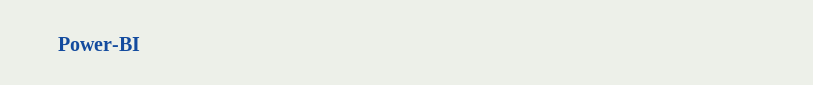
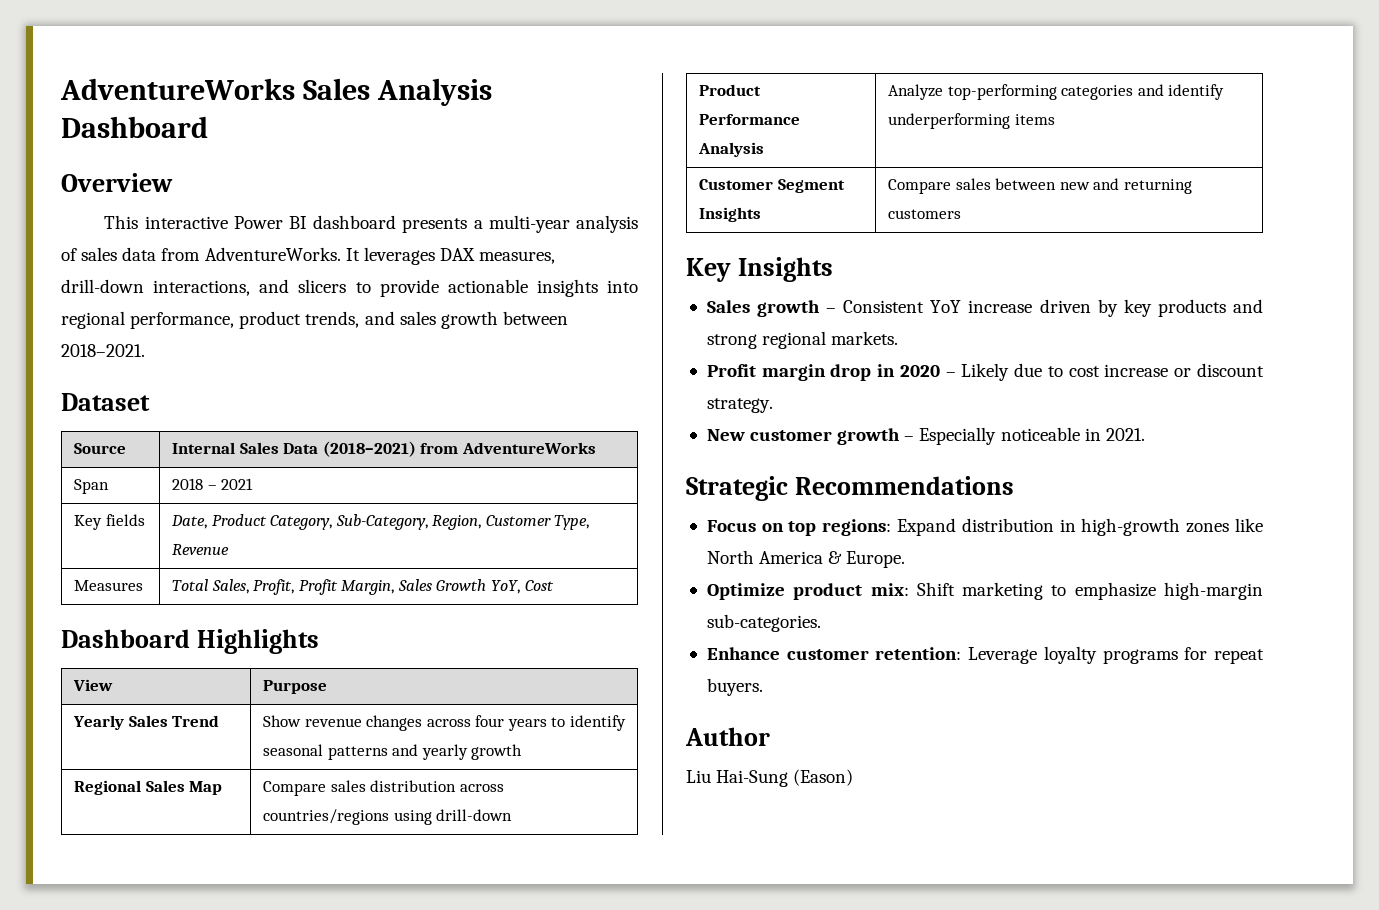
[58,37,140,51] Power-BI -> [60,78,492,106] [61,116,208,138] [61,173,173,192] [104,215,638,233] [61,247,556,265] [61,279,638,297] [61,311,568,329] [61,344,145,357] [61,393,150,411] [73,443,126,454] [171,441,596,457] [73,479,109,494] [171,478,254,490] [73,514,145,530] [170,514,590,530] [171,544,229,555] [73,580,143,591] [171,579,554,595] [61,629,319,654] [72,679,113,691] [262,680,327,694] [72,715,220,730] [262,715,627,731] [262,744,523,760] [73,780,223,795] [262,780,504,796] [262,809,513,825] [698,84,761,96] [698,114,800,125] [697,142,764,157] [887,84,1225,100] [887,113,1055,129] [698,179,845,193] [698,207,761,222] [887,178,1192,194] [887,209,961,219] [686,257,833,282] [706,299,1263,317] [706,331,899,349] [706,363,1264,381] [706,398,773,413] [706,427,1145,445] [686,476,1014,501] [706,518,1263,536] [706,550,906,568] [706,582,1263,600] [706,614,821,632] [706,646,1264,664] [706,678,763,696] [685,727,770,746] [686,769,854,787] AdventureWorks Sales Analysis Dashboard // Overview // This interactive Power BI dashboard presents a multi-year analysis of sales data from AdventureWorks. It leverages DAX measures, drill-down interactions, and slicers to provide actionable insights into regional performance, product trends, and sales growth between 2018–2021. // Dataset // Source | Internal Sales Data (2018–2021) from AdventureWorks // Span | 2018 – 2021 // Key fields | Date, Product Category, Sub-Category, Region, Customer Type, Revenue // Measures | Total Sales, Profit, Profit Margin, Sales Growth YoY, Cost // Dashboard Highlights // View | Purpose // Yearly Sales Trend | Show revenue changes across four years to identify seasonal patterns and yearly growth // Regional Sales Map | Compare sales distribution across countries/regions using drill-down // Product Performance Analysis | Analyze top-performing categories and identify underperforming items // Customer Segment Insights | Compare sales between new and returning customers // Key Insights // Sales growth – Consistent YoY increase driven by key products and strong regional markets. // Profit margin drop in 2020 – Likely due to cost increase or discount strategy. // New customer growth – Especially noticeable in 2021. // Strategic Recommendations // Focus on top regions: Expand distribution in high-growth zones like North America & Europe. // Optimize product mix: Shift marketing to emphasize high-margin sub-categories. // Enhance customer retention: Leverage loyalty programs for repeat buyers. // Author // Liu Hai-Sung (Eason)

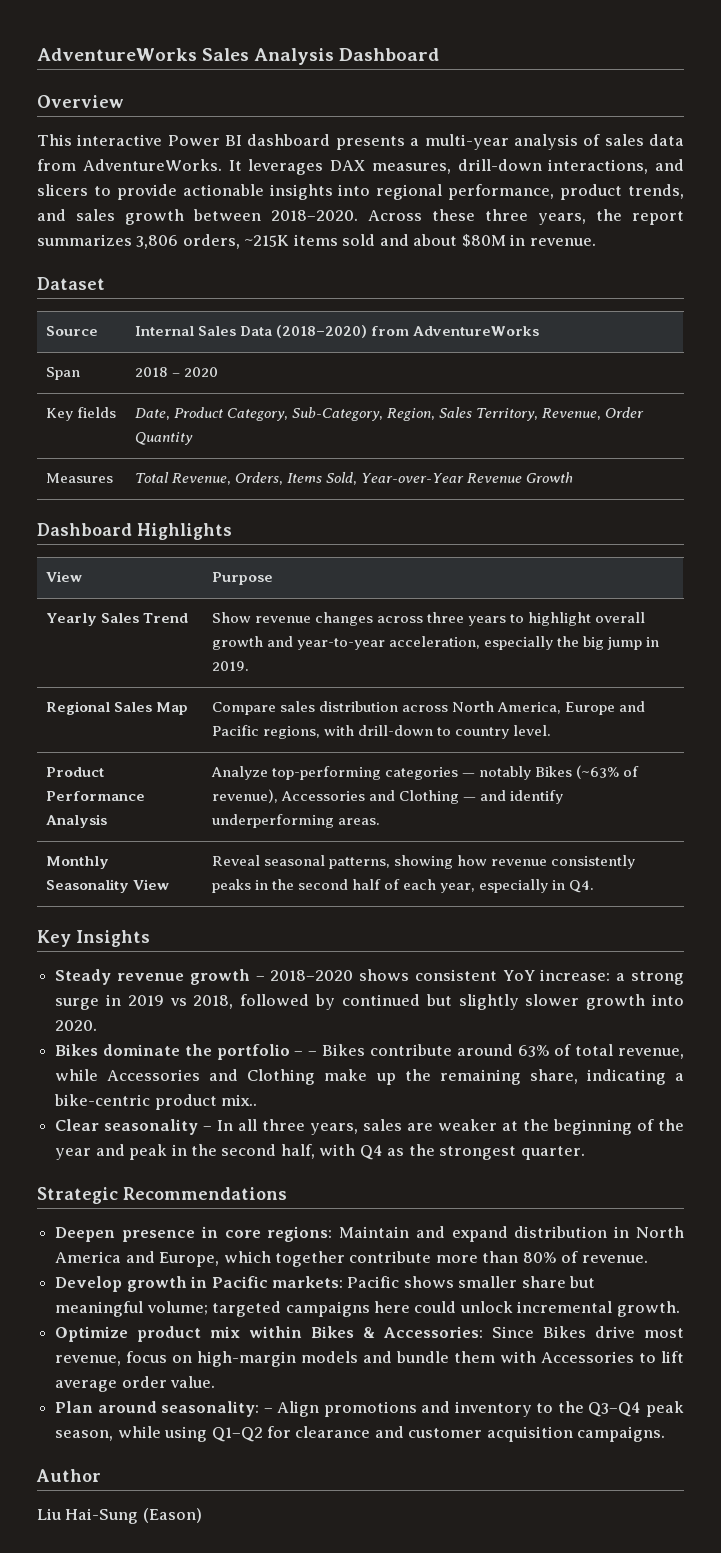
[61,344,145,357] 2018–2021. -> [271,209,684,225] [37,234,596,249] 2018–2020. Across these three years, the report summarizes 3,806 orders, ~215K items sold and about $80M in revenue.
[322,441,416,457] (2018–2021) -> [276,325,368,338] (2018–2020)
[221,478,254,490] 2021 -> [184,367,219,377] 2020
[485,515,590,530] [171,544,229,555] [73,580,143,591] [171,579,432,595] Customer Type, Revenue // Measures | Total Sales, Profit, Profit Margin, Sales -> [439,407,645,421] [134,432,193,445] [45,473,113,483] [134,472,523,485] Sales Territory, Revenue, Order Quantity // Measures | Total Revenue, Orders, Items Sold, Year-over-Year Revenue
[491,580,554,594] YoY, Cost -> (574, 477) none
[475,715,505,727] four -> [427,612,465,623] three
[570,715,627,731] [262,744,523,760] identify seasonal patterns and yearly growth -> [528,612,646,626] [211,636,660,650] [211,661,249,671] highlight overall growth and year-to-year acceleration, especially the big jump in 2019.
[262,809,513,825] countries/regions using drill-down -> [452,701,646,715] [211,725,552,739] North America, Europe and Pacific regions, with drill-down to country level.
[1137,84,1225,100] [887,113,1055,129] [698,179,845,193] [698,207,761,222] [887,178,1192,194] [887,209,961,219] [686,257,833,282] [706,299,1263,317] [706,331,899,349] [706,363,1264,381] [706,398,773,413] [706,427,1145,445] [686,476,1014,501] [706,518,1263,536] [706,550,906,568] [706,582,1263,600] [706,614,821,632] [706,646,1264,664] [706,678,763,696] and identify underperforming items // Customer Segment Insights | Compare sales between new and returning customers // Key Insights // Sales growth – Consistent YoY increase driven by key products and strong regional markets. // Profit margin drop in 2020 – Likely due to cost increase or discount strategy. // New customer growth – Especially noticeable in 2021. // Strategic Recommendations // Focus on top regions: Expand distribution in high-growth zones like North America & Europe. // Optimize product mix: Shift marketing to emphasize high-margin sub-categories. // Enhance customer retention: Leverage loyalty programs for repeat buyers. -> [462,765,640,780] [211,789,564,804] [211,814,380,828] [45,856,109,869] [45,879,169,893] [211,855,636,869] [211,879,595,893] [37,930,150,947] [55,969,685,985] [55,994,684,1010] [55,1020,98,1031] [55,1044,684,1060] [55,1069,685,1085] [54,1094,258,1110] [55,1119,685,1135] [55,1144,585,1160] [37,1187,287,1204] [55,1226,684,1242] [55,1251,648,1267] [55,1276,596,1292] [55,1301,680,1317] [55,1326,685,1342] [55,1351,685,1367] [55,1376,216,1392] [55,1401,684,1417] [55,1426,666,1442] — notably Bikes (~63% of revenue), Accessories and Clothing — and identify underperforming areas. // Monthly Seasonality View | Reveal seasonal patterns, showing how revenue consistently peaks in the second half of each year, especially in Q4. // Key Insights // Steady revenue growth – 2018–2020 shows consistent YoY increase: a strong surge in 2019 vs 2018, followed by continued but slightly slower growth into 2020. // Bikes dominate the portfolio – – Bikes contribute around 63% of total revenue, while Accessories and Clothing make up the remaining share, indicating a bike-centric product mix.. // Clear seasonality – In all three years, sales are weaker at the beginning of the year and peak in the second half, with Q4 as the strongest quarter. // Strategic Recommendations // Deepen presence in core regions: Maintain and expand distribution in North America and Europe, which together contribute more than 80% of revenue. // Develop growth in Pacific markets: Pacific shows smaller share but meaningful volume; targeted campaigns here could unlock incremental growth. // Optimize product mix within Bikes & Accessories: Since Bikes drive most revenue, focus on high-margin models and bundle them with Accessories to lift average order value. // Plan around seasonality: – Align promotions and inventory to the Q3–Q4 peak season, while using Q1–Q2 for clearance and customer acquisition campaigns.

